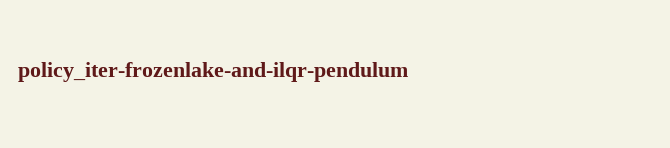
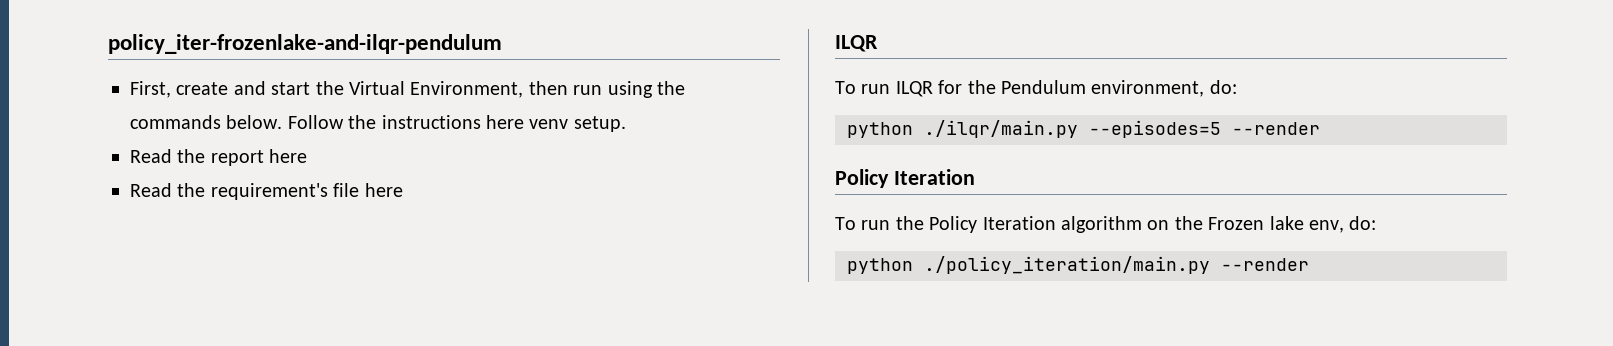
(408, 72) none -> [130,81,685,98] [130,115,626,132] [130,149,308,166] [130,183,403,200] [835,35,878,52] [835,80,1237,97] [847,120,1320,138] [835,169,975,188] [835,216,1377,233] [847,256,1309,274] // First, create and start the Virtual Environment, then run using the commands below. Follow the instructions here venv setup. // Read the report here // Read the requirement's file here // ILQR // To run ILQR for the Pendulum environment, do: // python ./ilqr/main.py --episodes=5 --render // Policy Iteration // To run the Policy Iteration algorithm on the Frozen lake env, do: // python ./policy_iteration/main.py --render

